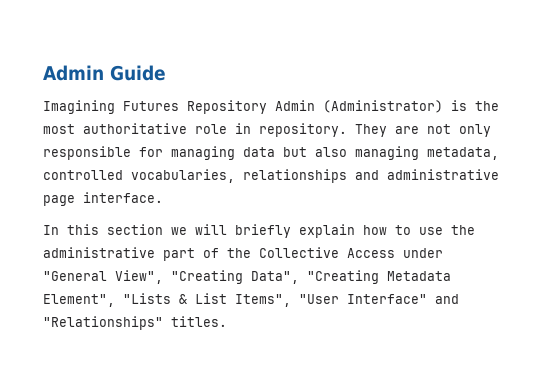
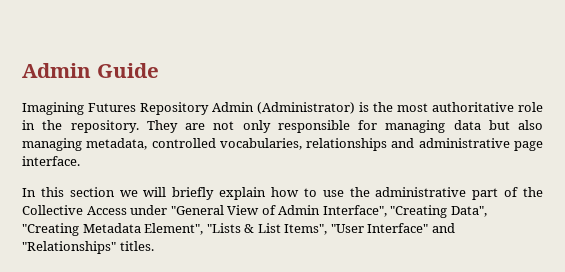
(251, 128) none -> [42,120,63,130] the
[115,270,163,284] View", -> [227,205,387,217] View of Admin Interface",

